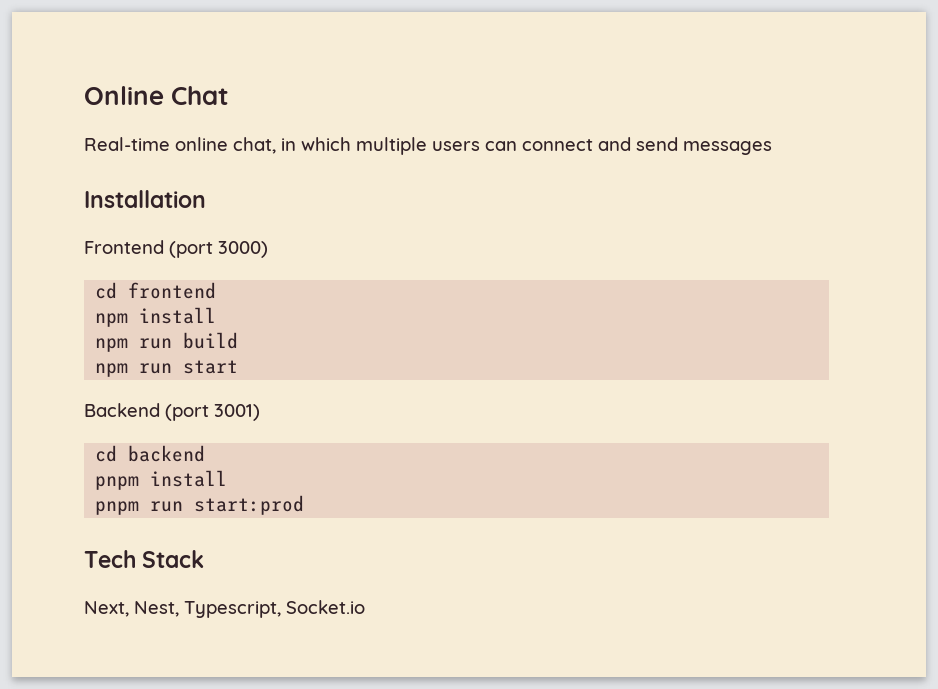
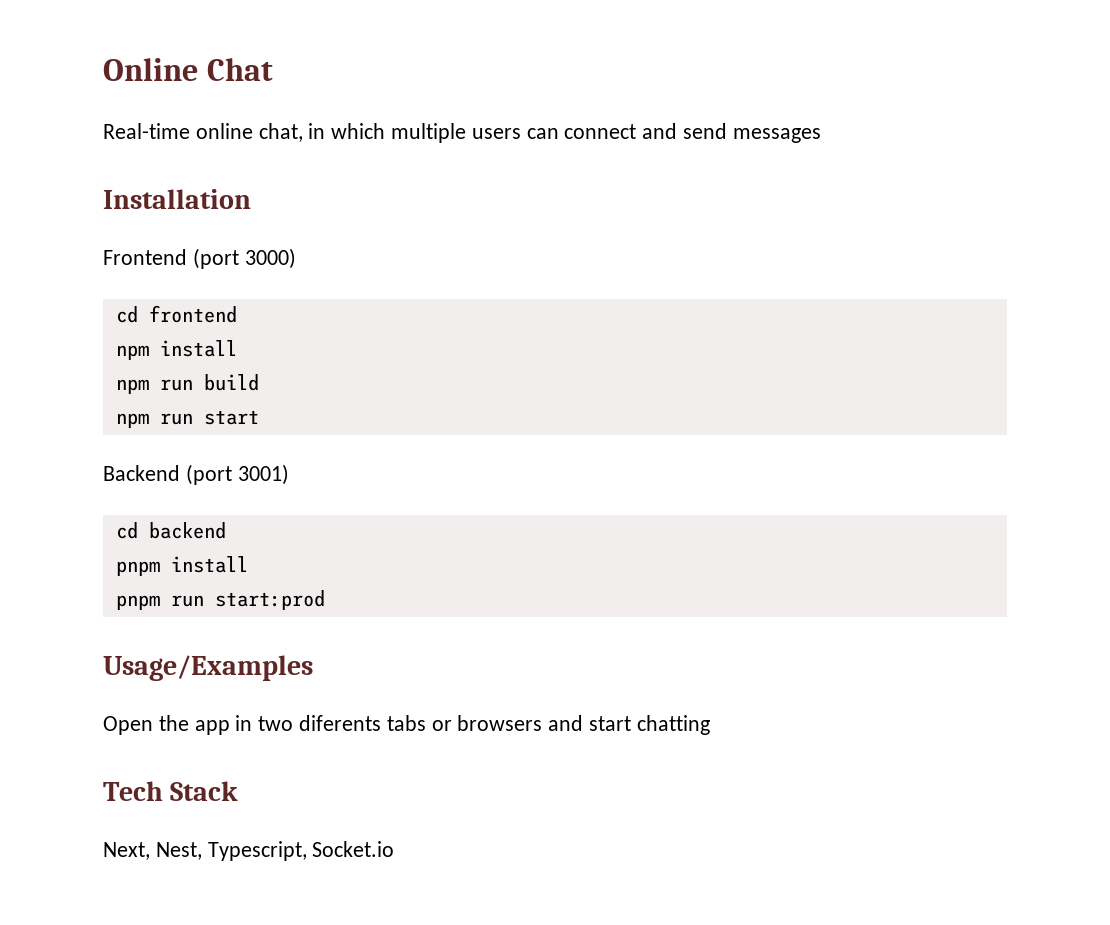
(305, 505) none -> [103,655,313,681] [103,715,710,735] // Usage/Examples // Open the app in two diferents tabs or browsers and start chatting

